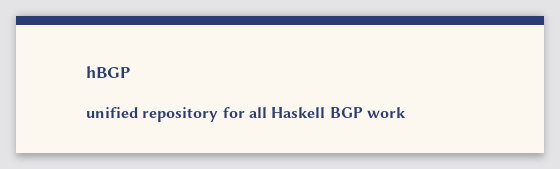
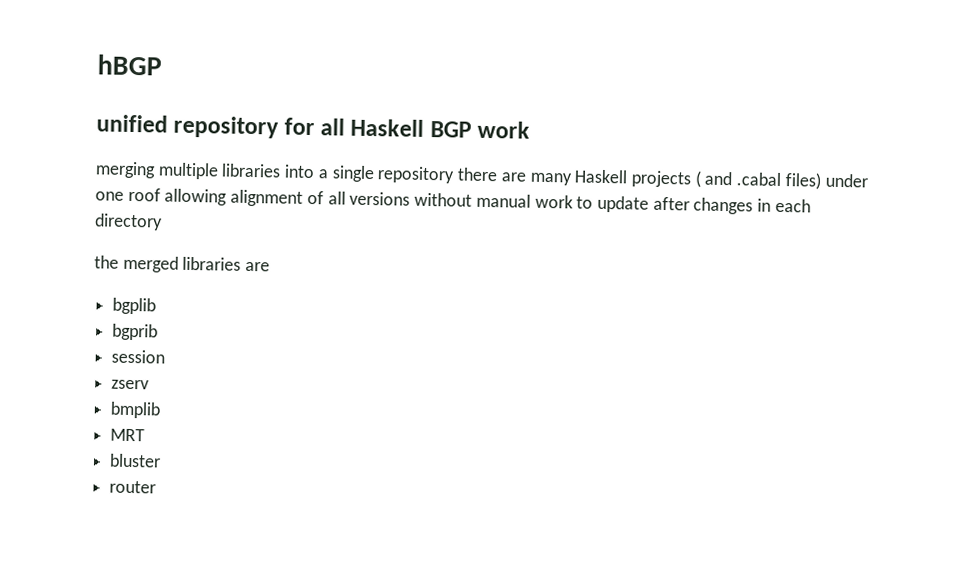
(406, 112) none -> [95,161,868,190] [95,187,811,215] [94,213,163,231] [94,255,271,273] [112,297,157,315] [112,323,159,341] [111,349,166,364] [111,379,150,390] [110,401,162,419] [110,428,146,442] [109,453,162,468] [109,480,157,494] // merging multiple libraries into a single repository there are many Haskell projects ( and .cabal files) under one roof allowing alignment of all versions without manual work to update after changes in each directory // the merged libraries are // bgplib // bgprib // session // zserv // bmplib // MRT // bluster // router

